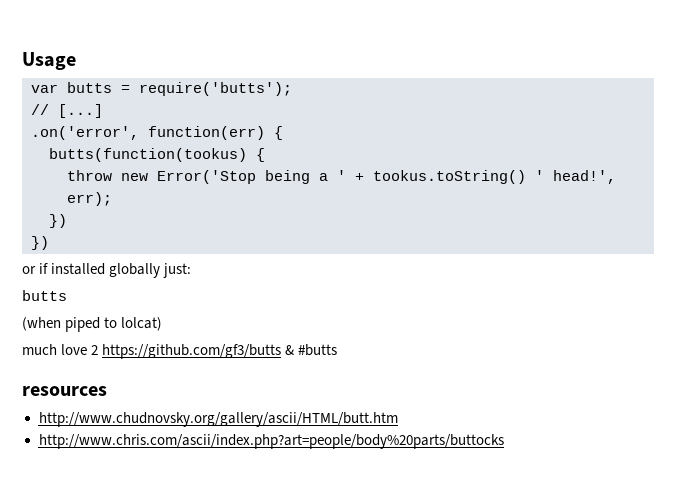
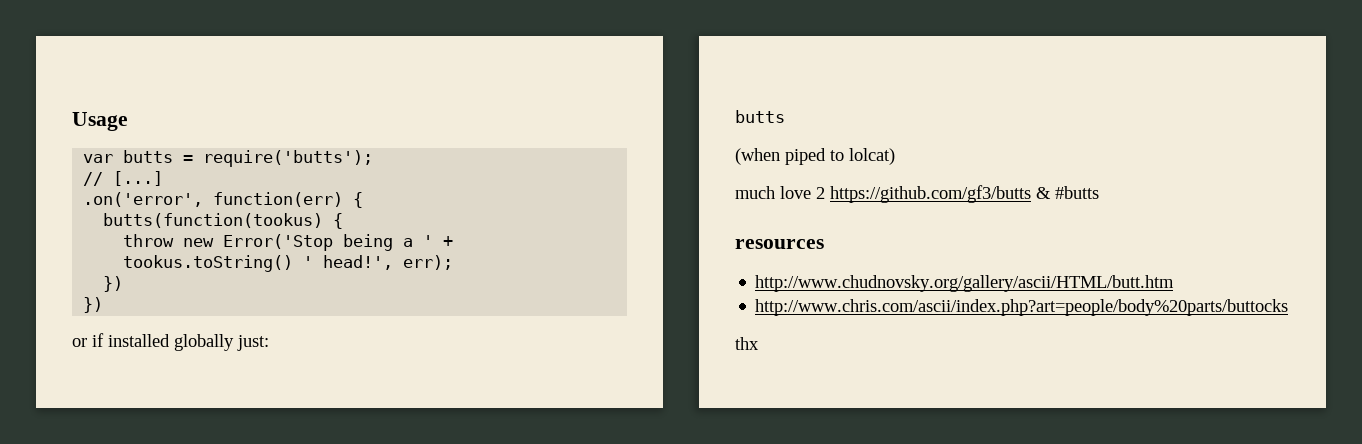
(504, 441) none -> [735,337,759,350] // thx

